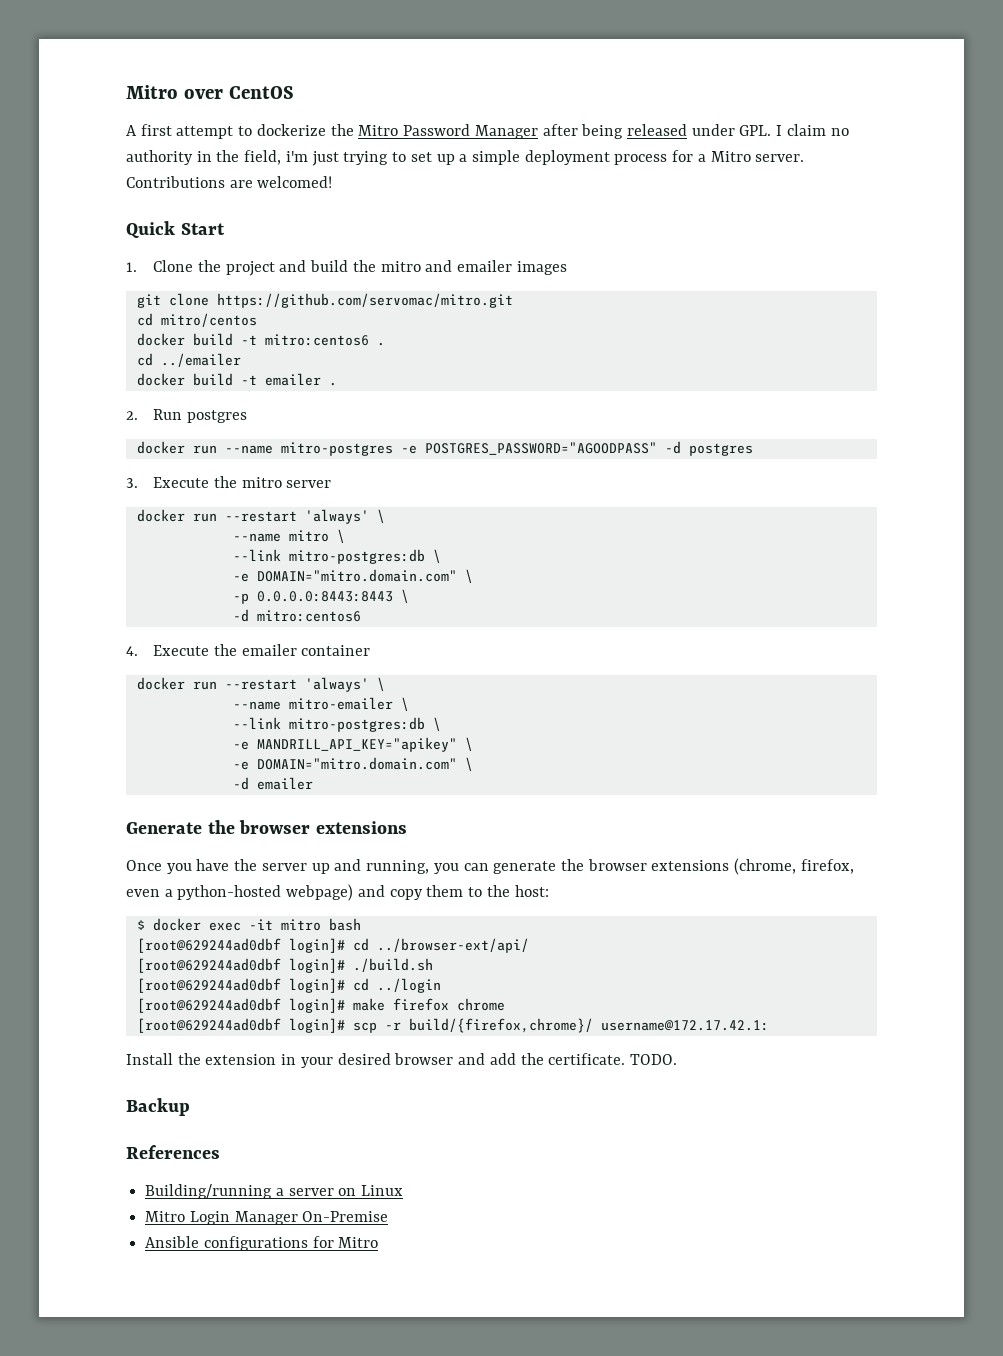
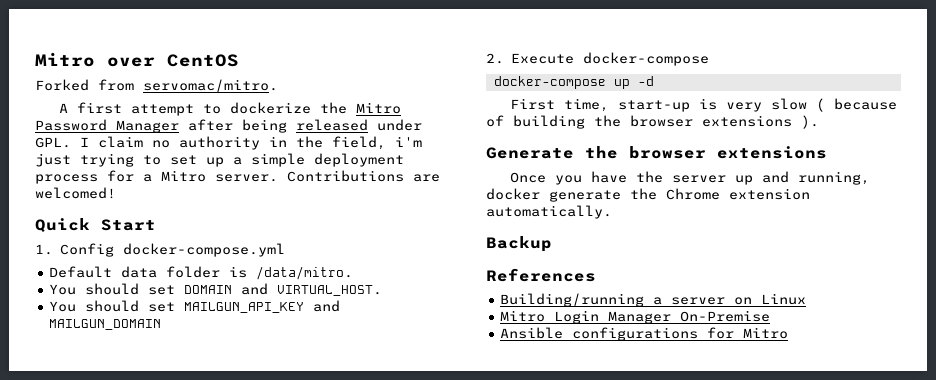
(294, 92) none -> [35,79,278,92] // Forked from servomac/mitro.
[153,260,567,276] [136,293,513,308] [136,313,257,327] [136,333,385,346] [136,353,241,367] [136,373,337,386] [126,409,247,423] [136,441,753,456] [126,476,332,488] [136,509,385,524] [232,529,345,543] [232,549,441,564] [232,569,473,583] [232,589,409,604] [232,609,361,622] [126,644,371,656] [136,677,385,692] [232,697,409,711] [232,717,441,732] [232,737,473,752] [232,757,473,771] [232,777,313,790] Clone the project and build the mitro and emailer images // git clone https://github.com/servomac/mitro.git // cd mitro/centos // docker build -t mitro:centos6 . // cd ../emailer // docker build -t emailer . // 2. Run postgres // docker run --name mitro-postgres -e POSTGRES_PASSWORD="AGOODPASS" -d postgres // 3. Execute the mitro server // docker run --restart 'always' \ // --name mitro \ // --link mitro-postgres:db \ // -e DOMAIN="mitro.domain.com" \ // -p 0.0.0.0:8443:8443 \ // -d mitro:centos6 // 4. Execute the emailer container // docker run --restart 'always' \ // --name mitro-emailer \ // --link mitro-postgres:db \ // -e MANDRILL_API_KEY="apikey" \ // -e DOMAIN="mitro.domain.com" \ // -d emailer -> [59,243,285,257] [49,266,354,280] [49,283,383,296] [49,300,341,313] [49,319,162,330] [486,52,709,66] [493,76,654,89] [509,98,897,112] [486,115,819,129] Config docker-compose.yml // Default data folder is /data/mitro. // You should set DOMAIN and VIRTUAL_HOST. // You should set MAILGUN_API_KEY and MAILGUN_DOMAIN // 2. Execute docker-compose // docker-compose up -d // First time, start-up is very slow ( because of building the browser extensions ).
[433,858,854,875] [126,884,549,901] [136,918,361,931] [136,938,529,953] [136,958,433,973] [136,978,441,993] [136,998,505,1013] [136,1018,769,1033] [126,1053,677,1068] you can generate the browser extensions (chrome, firefox, even a python-hosted webpage) and copy them to the host: // $ docker exec -it mitro bash // [root@629244ad0dbf login]# cd ../browser-ext/api/ // [root@629244ad0dbf login]# ./build.sh // [root@629244ad0dbf login]# cd ../login // [root@629244ad0dbf login]# make firefox chrome // [root@629244ad0dbf login]# scp -r build/{firefox,chrome}/ username@172.17.42.1: // Install the extension in your desired browser and add the certificate. TODO. -> [486,188,810,202] [486,205,612,219] docker generate the Chrome extension automatically.

